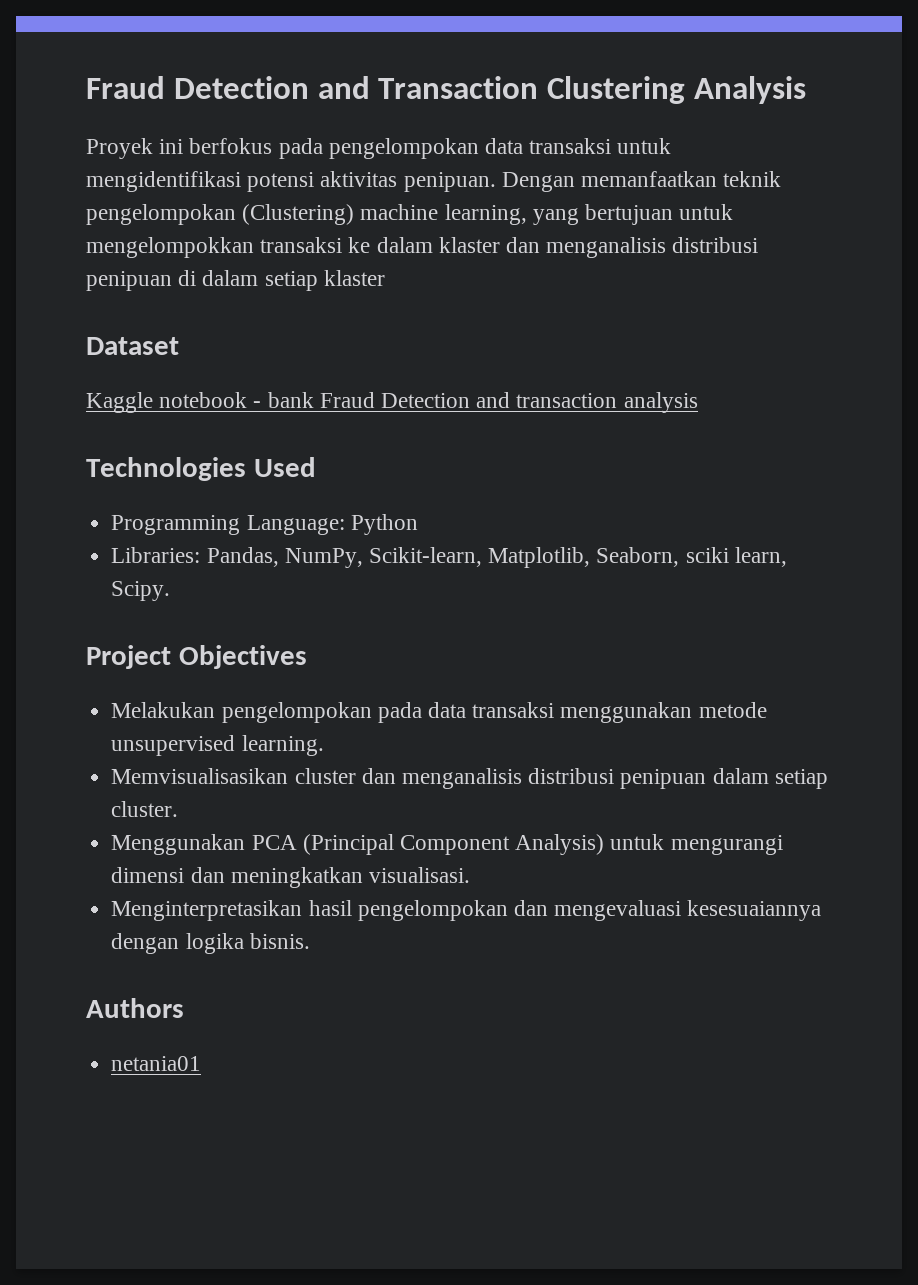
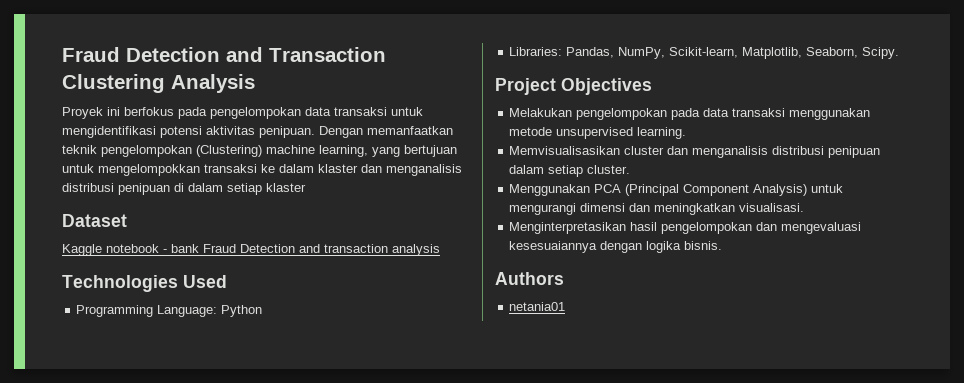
[685,547,787,567] sciki learn, -> (859, 52) none

